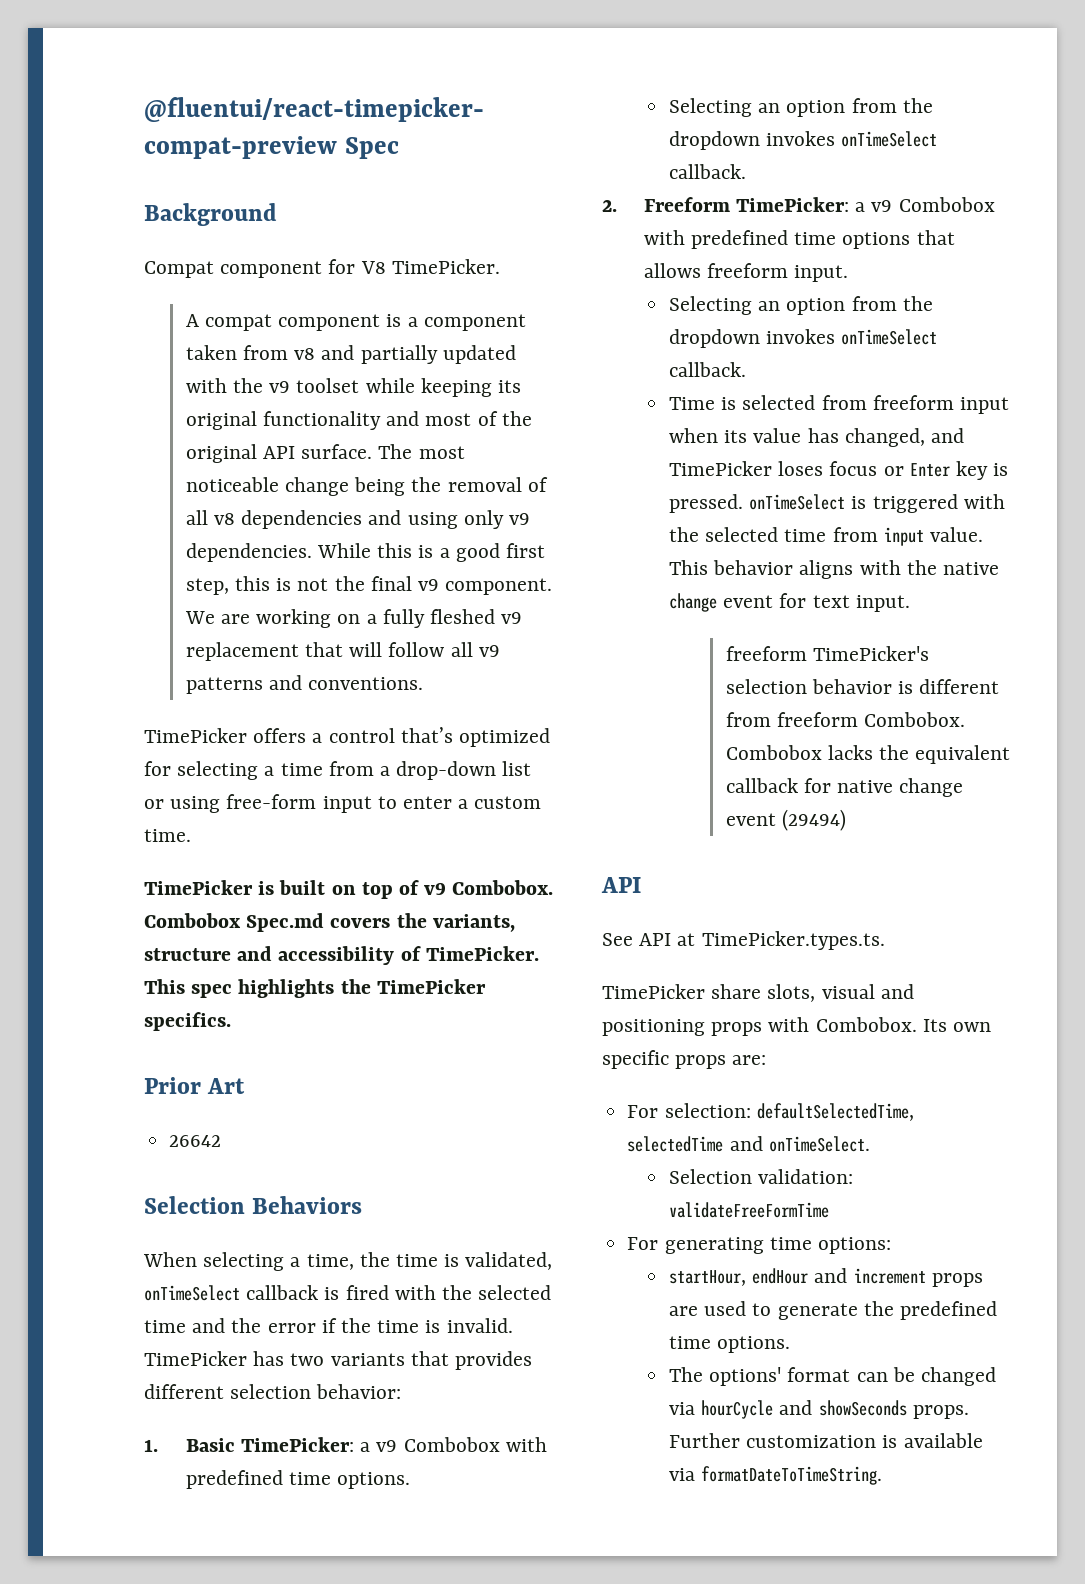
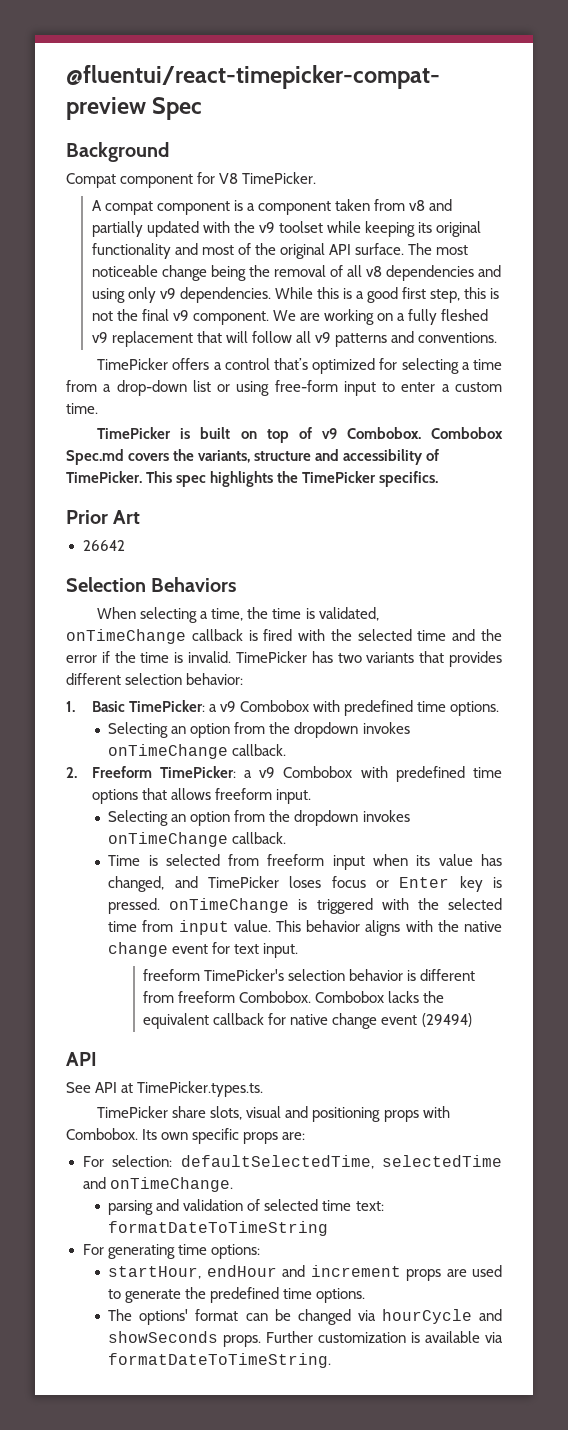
[144,1285,240,1301] onTimeSelect -> [66,629,186,644] onTimeChange
[841,131,938,147] onTimeSelect -> [108,744,229,759] onTimeChange
[841,329,938,345] onTimeSelect -> [108,832,229,847] onTimeChange
[749,494,846,510] onTimeSelect -> [169,898,290,913] onTimeChange
[768,1136,870,1152] [669,1169,854,1184] [669,1202,830,1218] onTimeSelect. // Selection validation: validateFreeFormTime -> [109,1177,233,1192] [108,1199,384,1215] [108,1221,329,1236] onTimeChange. // parsing and validation of selected time text: formatDateToTimeString

